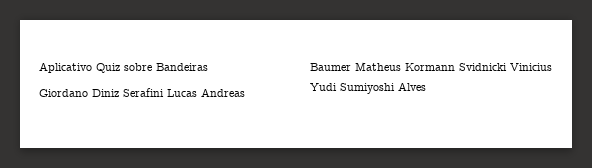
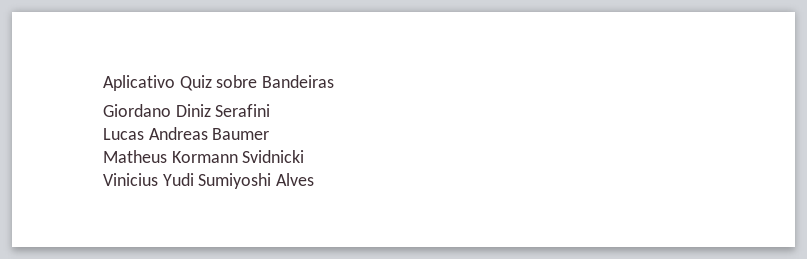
(164, 92) none -> (271, 110) //
(351, 67) none -> (270, 134) //
(507, 67) none -> (305, 156) //

